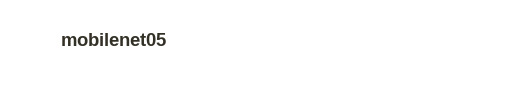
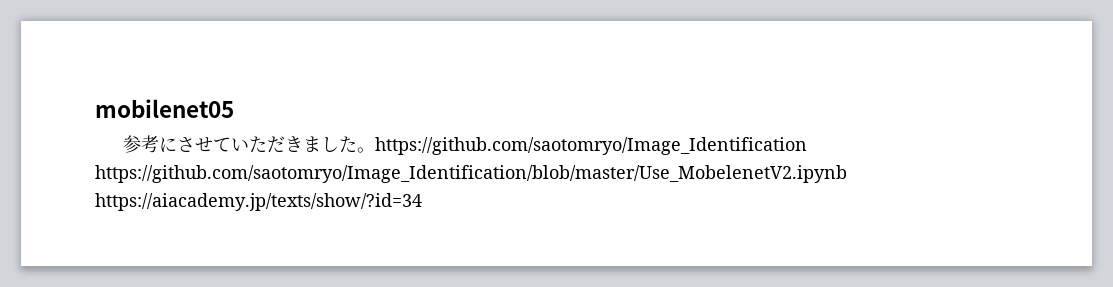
(166, 39) none -> [123,135,808,155] [95,165,847,183] [95,193,422,211] // 参考にさせていただきました。https://github.com/saotomryo/Image_Identification https://github.com/saotomryo/Image_Identification/blob/master/Use_MobelenetV2.ipynb https://aiacademy.jp/texts/show/?id=34

